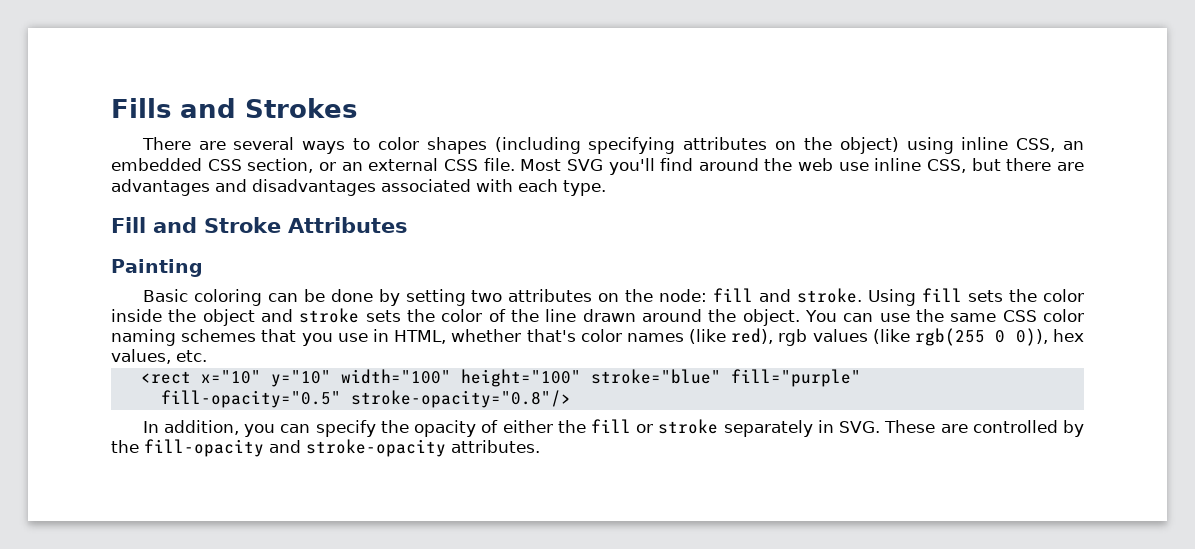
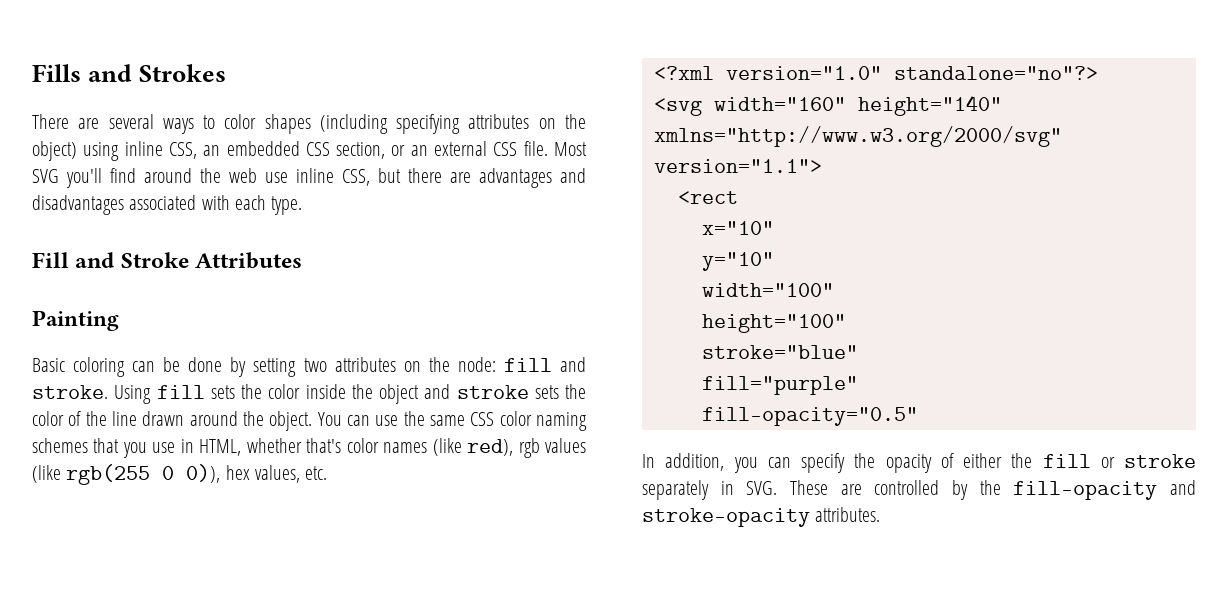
(207, 356) none -> [653,66,1098,80] [653,95,1002,116] [653,126,1062,147] [653,159,822,173] // <?xml version="1.0" standalone="no"?> // <svg width="160" height="140" xmlns="http://www.w3.org/2000/svg" version="1.1">
(191, 377) none -> (738, 197) //
(261, 377) none -> (774, 228) //
(331, 378) none -> (774, 261) //
(451, 376) none -> (834, 290) //
(581, 378) none -> (846, 323) //
(721, 376) none -> (858, 352) //
[350,390,571,408] stroke-opacity="0.8"/> -> (918, 416) none

